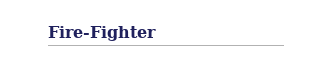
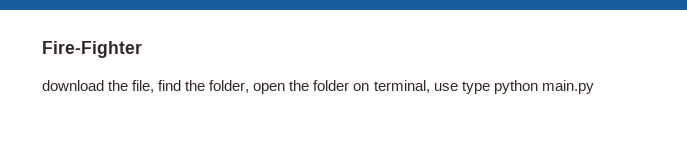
(156, 33) none -> [42,80,594,94] // download the file, find the folder, open the folder on terminal, use type python main.py

